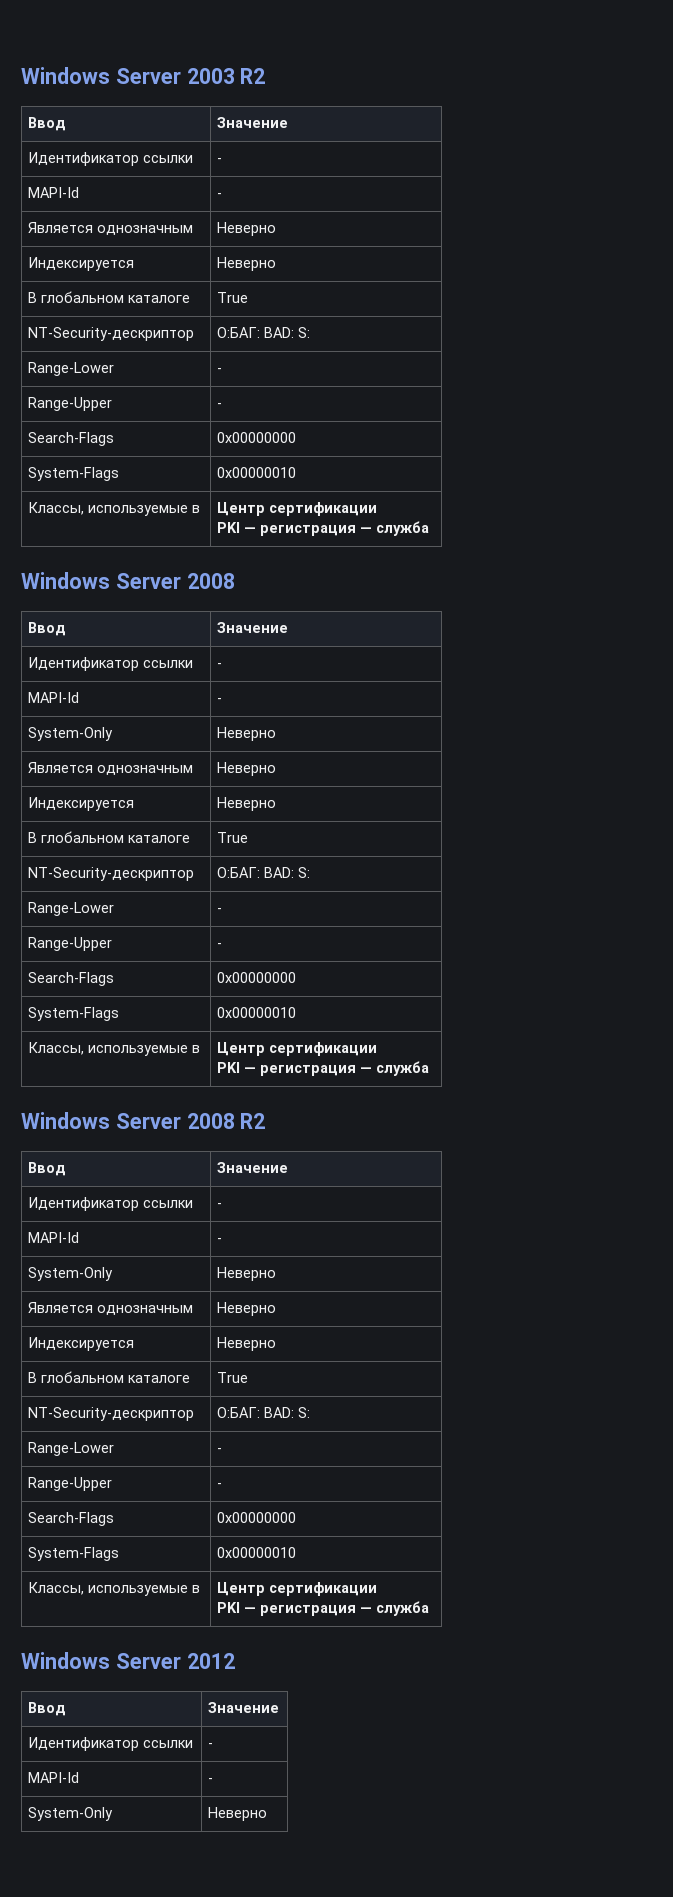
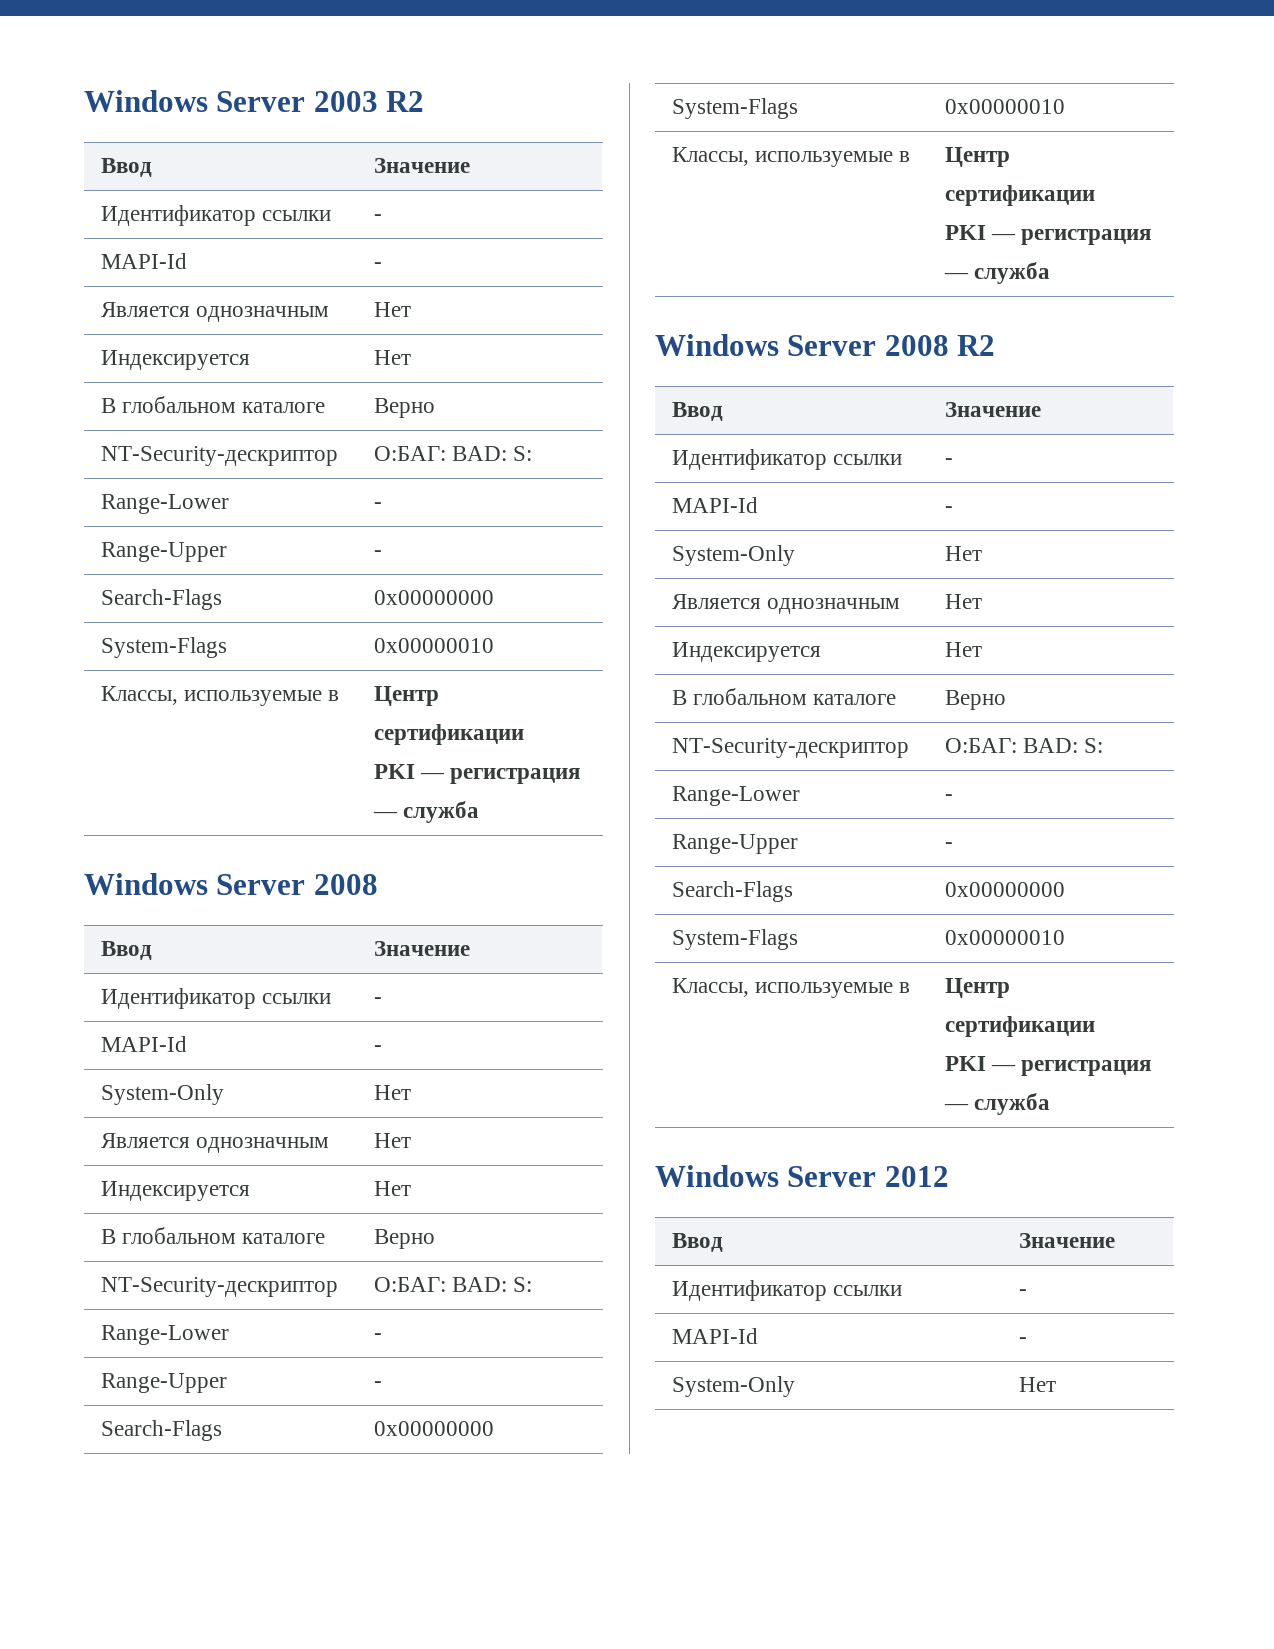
[216,222,276,236] [27,257,134,271] [216,257,276,271] [27,291,190,303] [216,292,248,303] Неверно // Индексируется | Неверно // В глобальном каталоге | True -> [373,302,411,317] [100,350,250,370] [373,350,411,365] [100,396,326,413] [373,398,435,418] Нет // Индексируется | Нет // В глобальном каталоге | Верно
[216,727,276,741] [27,762,193,775] [216,762,276,776] [27,797,134,811] [216,797,276,811] [27,831,190,843] [216,832,248,843] Неверно // Является однозначным | Неверно // Индексируется | Неверно // В глобальном каталоге | True -> [373,1085,411,1100] [100,1133,330,1153] [373,1133,411,1148] [100,1181,250,1201] [373,1181,411,1196] [100,1227,326,1244] [373,1229,435,1249] Нет // Является однозначным | Нет // Индексируется | Нет // В глобальном каталоге | Верно
[216,1267,276,1281] [27,1302,193,1315] [216,1302,276,1316] [27,1337,134,1351] [216,1337,276,1351] [27,1371,190,1383] [216,1372,248,1383] Неверно // Является однозначным | Неверно // Индексируется | Неверно // В глобальном каталоге | True -> [944,546,982,561] [671,594,901,614] [944,594,982,609] [671,642,821,662] [944,642,982,657] [671,688,897,705] [944,690,1006,710] Нет // Является однозначным | Нет // Индексируется | Нет // В глобальном каталоге | Верно
[207,1807,267,1821] Неверно -> [1018,1377,1056,1392] Нет

